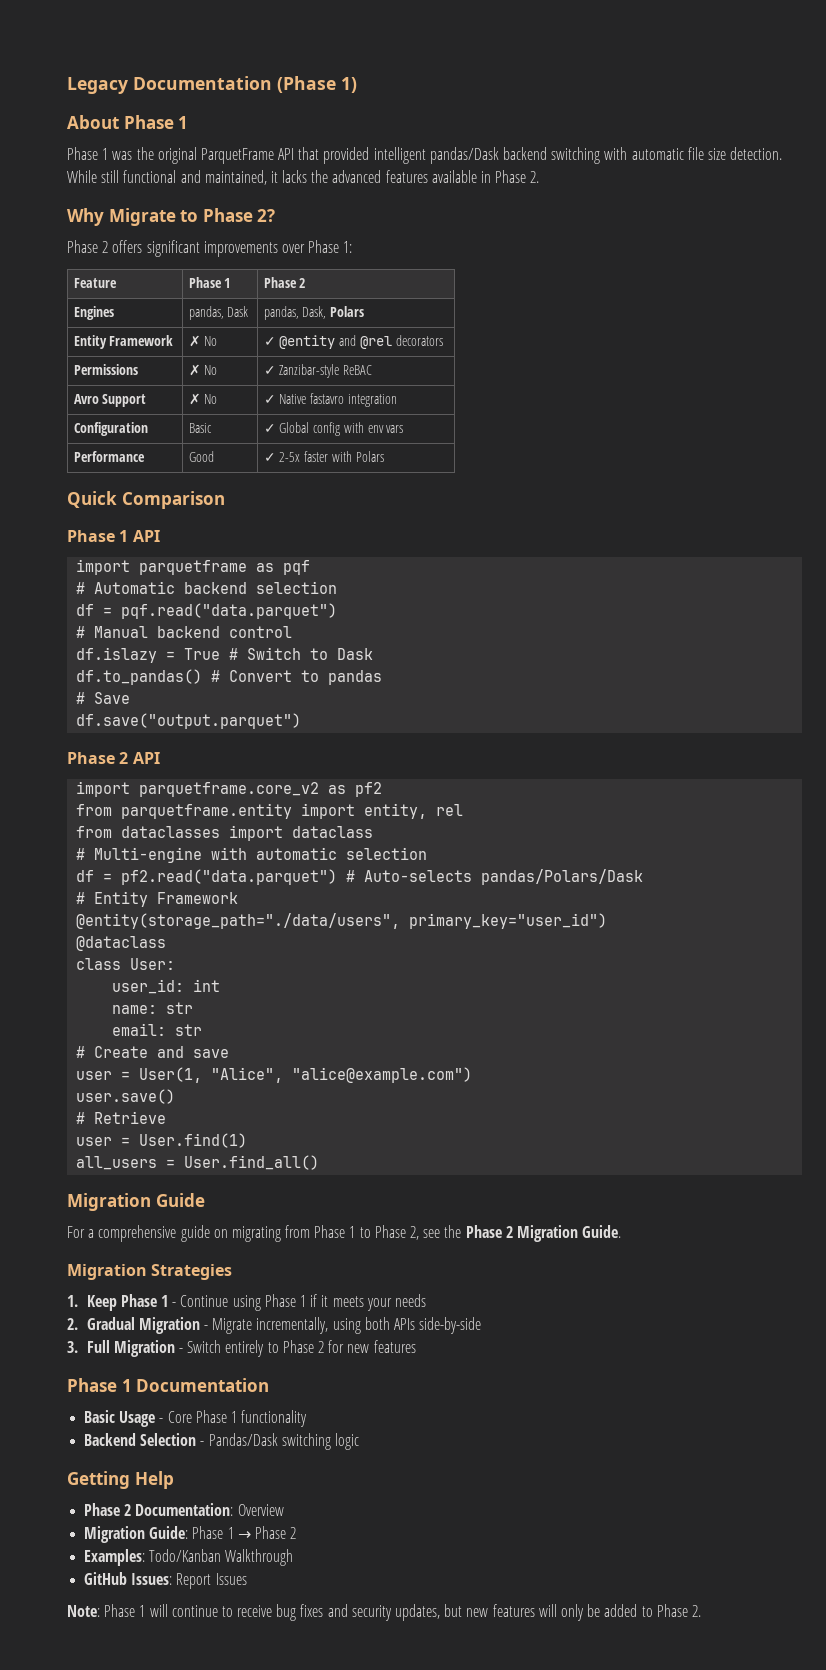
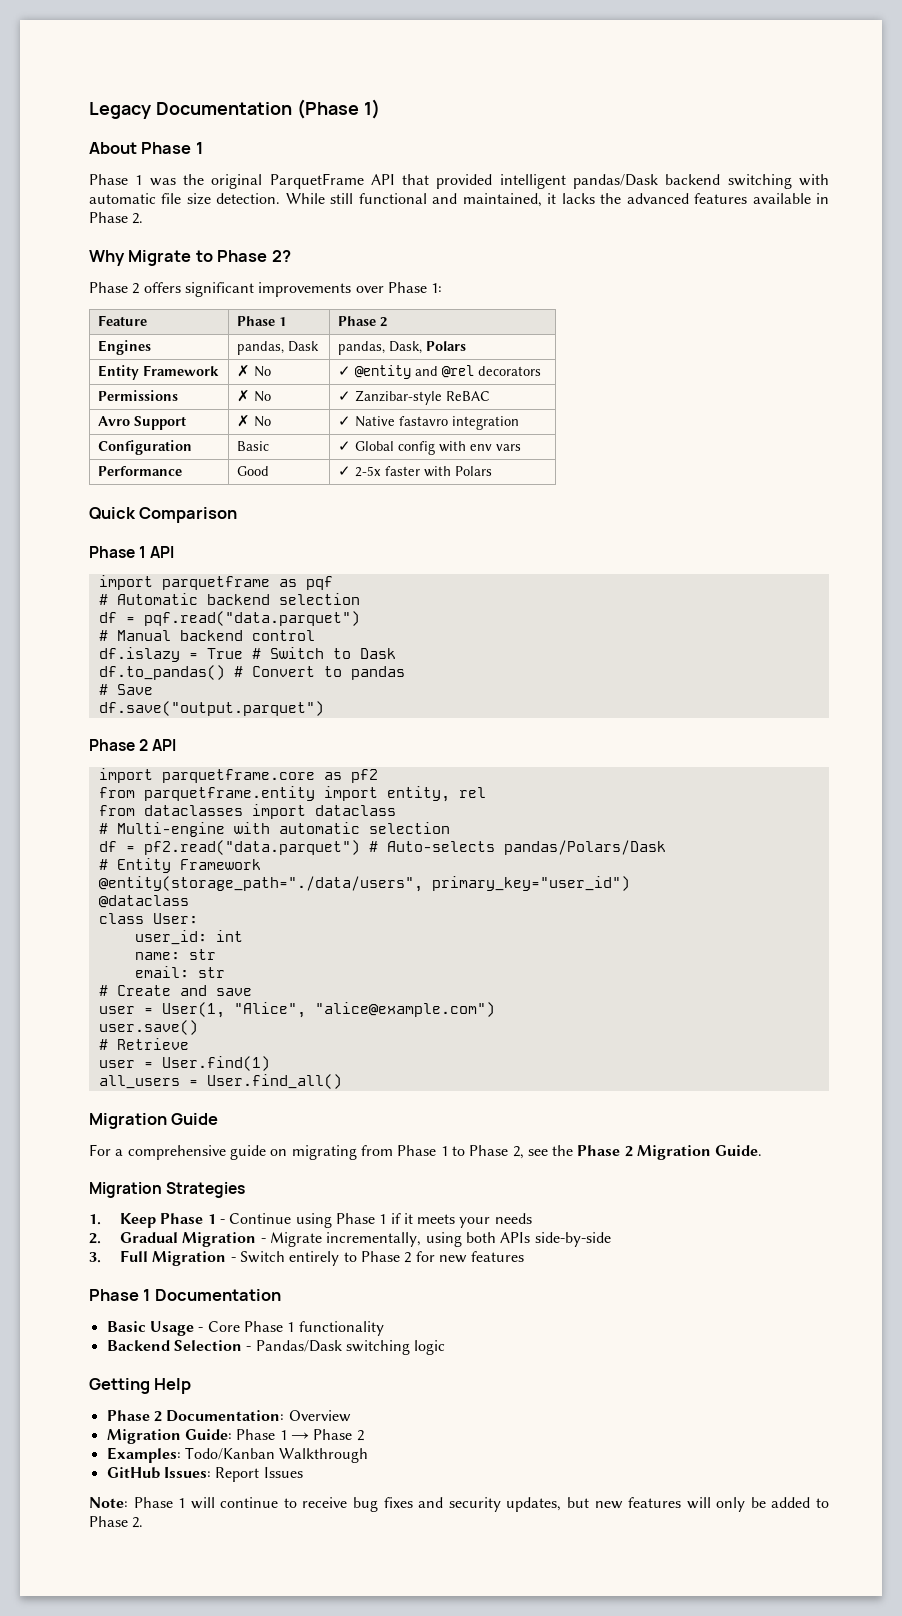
[139,782,320,797] parquetframe.core_v2 -> [161,769,315,783] parquetframe.core

